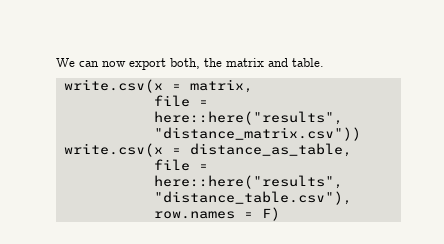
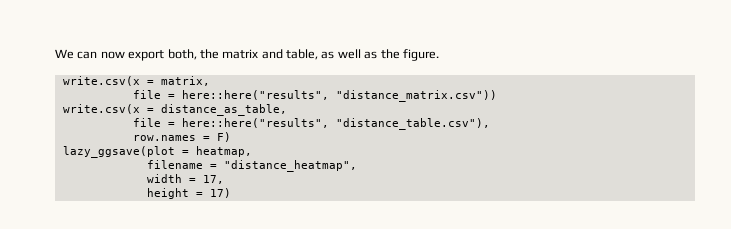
[292,58,324,67] table. -> [286,49,439,61] table, as well as the figure.
(280, 214) none -> [62,146,252,158] [146,160,357,172] [146,174,224,184] [146,188,231,199] // lazy_ggsave(plot = heatmap, // filename = "distance_heatmap", // width = 17, // height = 17)

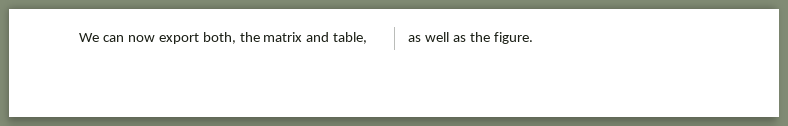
[62,76,210,86] [132,90,497,102] [62,104,287,116] [132,118,490,130] [132,132,231,142] [62,146,252,158] [146,160,357,172] [146,174,224,184] [146,188,231,199] // write.csv(x = matrix, // file = here::here("results", "distance_matrix.csv")) // write.csv(x = distance_as_table, // file = here::here("results", "distance_table.csv"), // row.names = F) // lazy_ggsave(plot = heatmap, // filename = "distance_heatmap", // width = 17, // height = 17) -> (533, 38) none

